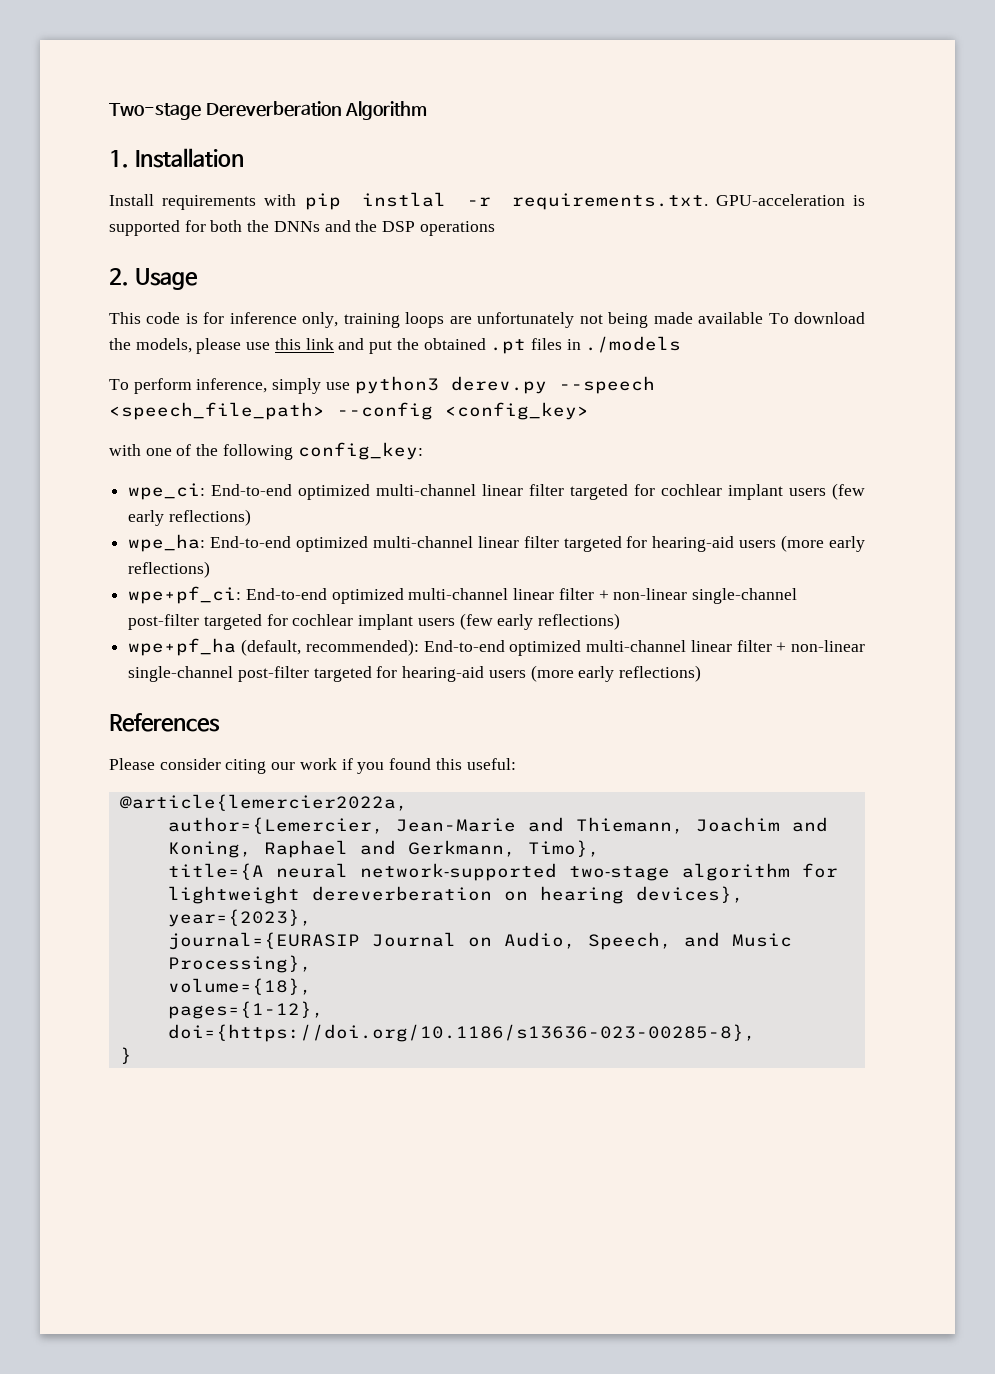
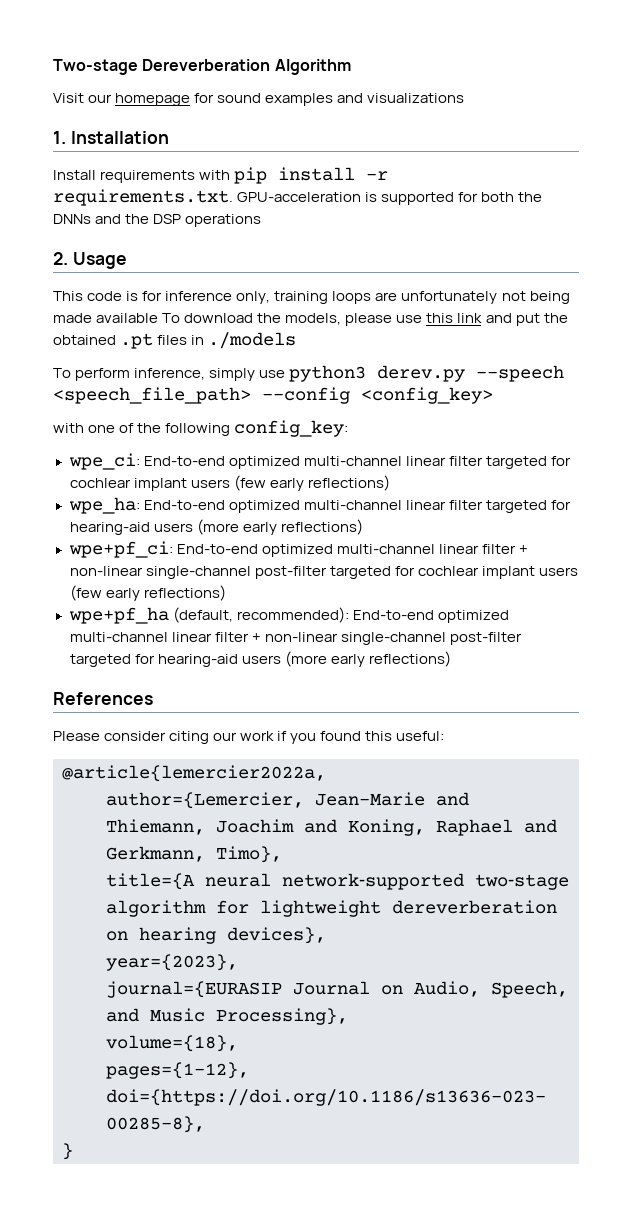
(428, 110) none -> [53,93,465,106] // Visit our homepage for sound examples and visualizations
[361,192,446,207] instlal -> [278,167,356,181] install

